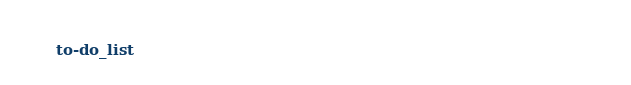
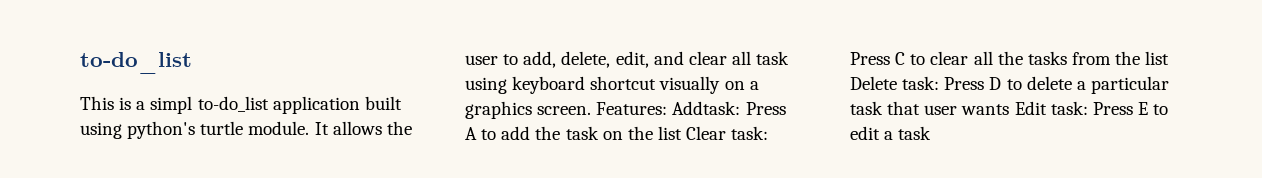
[56,44,134,59] to-do_list -> [80,52,192,74] [80,96,402,114] [80,121,412,139] [465,51,790,68] [465,76,759,94] [465,101,786,119] [465,126,769,140] [850,51,1170,65] [850,76,1169,94] [850,101,1169,115] [850,126,932,140] to-do_list // This is a simpl to-do_list application built using python's turtle module. It allows the user to add, delete, edit, and clear all task using keyboard shortcut visually on a graphics screen. Features: Addtask: Press A to add the task on the list Clear task: Press C to clear all the tasks from the list Delete task: Press D to delete a particular task that user wants Edit task: Press E to edit a task

